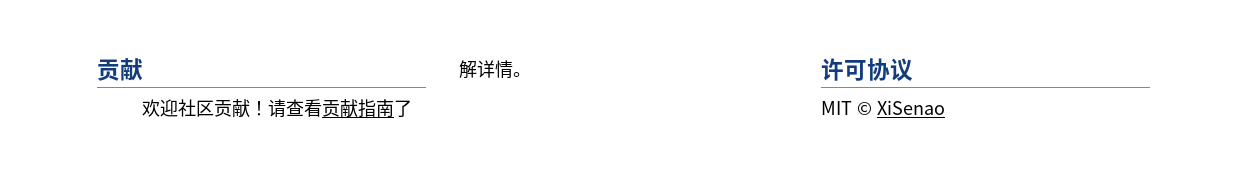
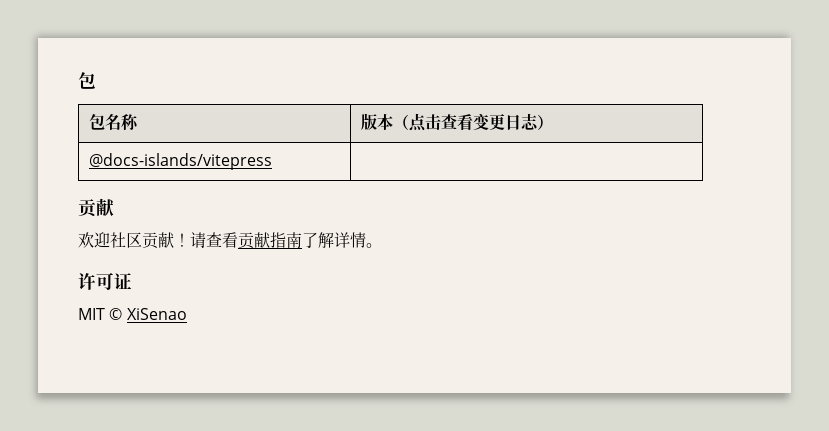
(97, 70) none -> [78,72,96,89] [88,113,139,131] [360,113,553,131] [88,153,272,170] 包 // 包名称 | 版本（点击查看变更日志） // @docs-islands/vitepress | //
[867,58,913,82] 协议 -> [114,273,132,290] 证

